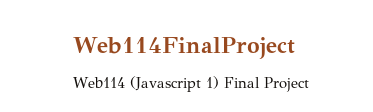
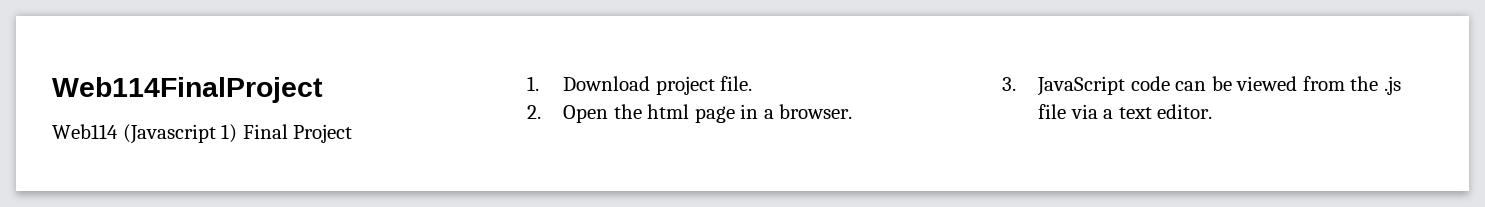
(309, 84) none -> [527,76,753,95] [527,104,853,123] [1002,76,1401,96] [1038,104,1213,119] // 1. Download project file. // 2. Open the html page in a browser. // 3. JavaScript code can be viewed from the .js file via a text editor.

